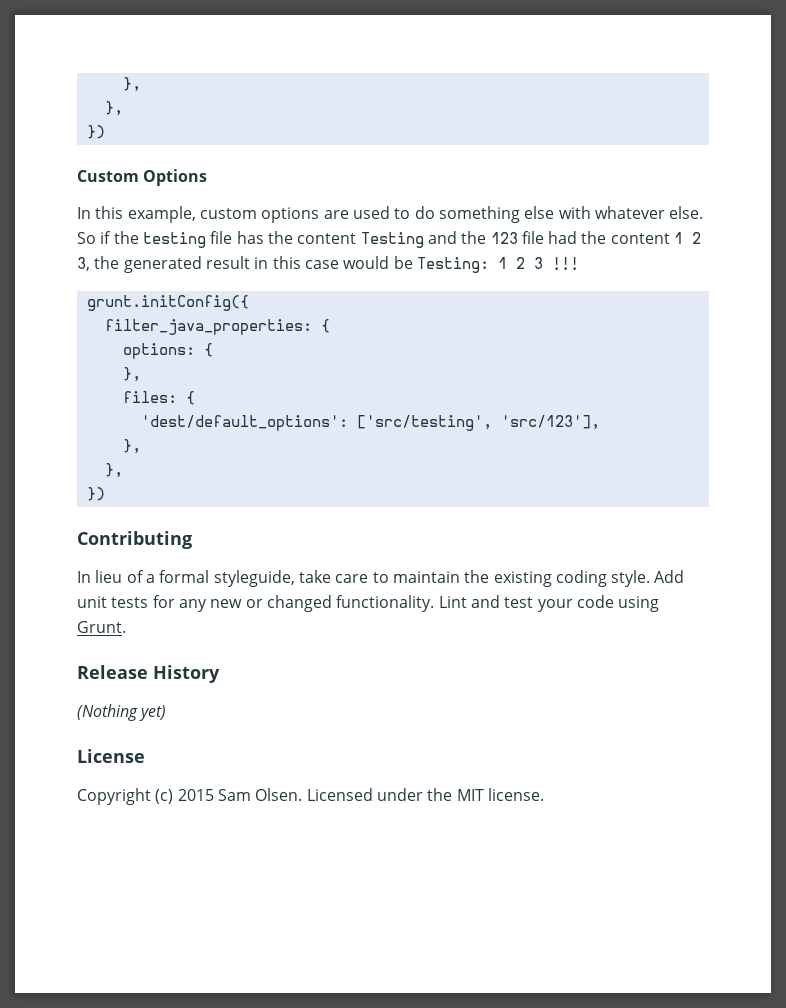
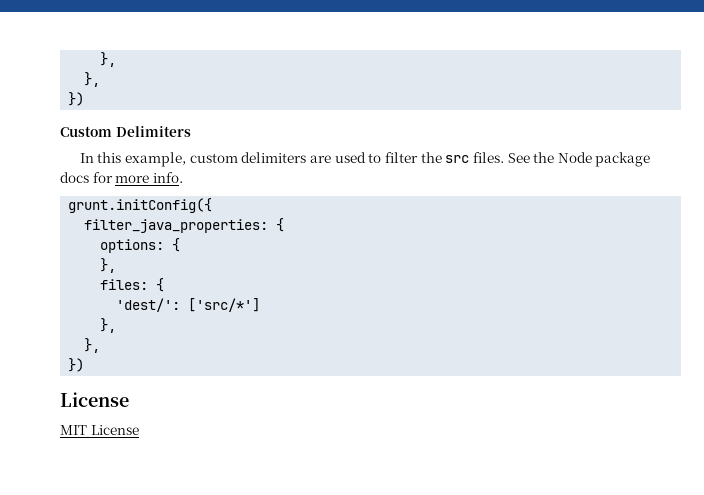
[143,169,208,186] Options -> [115,126,191,137] Delimiters
[261,207,320,223] options -> [241,152,307,163] delimiters
[414,206,704,223] [77,231,702,248] [77,256,579,273] do something else with whatever else. So if the testing file has the content Testing and the 123 file had the content 1 2 3, the generated result in this case would be Testing: 1 2 3 !!! -> [384,152,651,167] [60,172,183,183] filter the src files. See the Node package docs for more info.
[140,415,600,431] [122,439,141,454] [104,463,123,478] [86,487,105,501] [77,531,192,549] [77,570,685,587] [77,595,660,612] [77,621,126,633] [77,665,220,683] [77,704,167,721] [77,749,145,763] [77,788,544,805] 'dest/default_options': ['src/testing', 'src/123'], // }, // }, // }) // Contributing // In lieu of a formal styleguide, take care to maintain the existing coding style. Add unit tests for any new or changed functionality. Lint and test your code using Grunt. // Release History // (Nothing yet) // License // Copyright (c) 2015 Sam Olsen. Licensed under the MIT license. -> [116,298,261,312] [100,318,117,333] [84,338,101,353] [68,358,85,372] [60,392,129,407] [60,425,139,435] 'dest/': ['src/*'] // }, // }, // }) // License // MIT License

